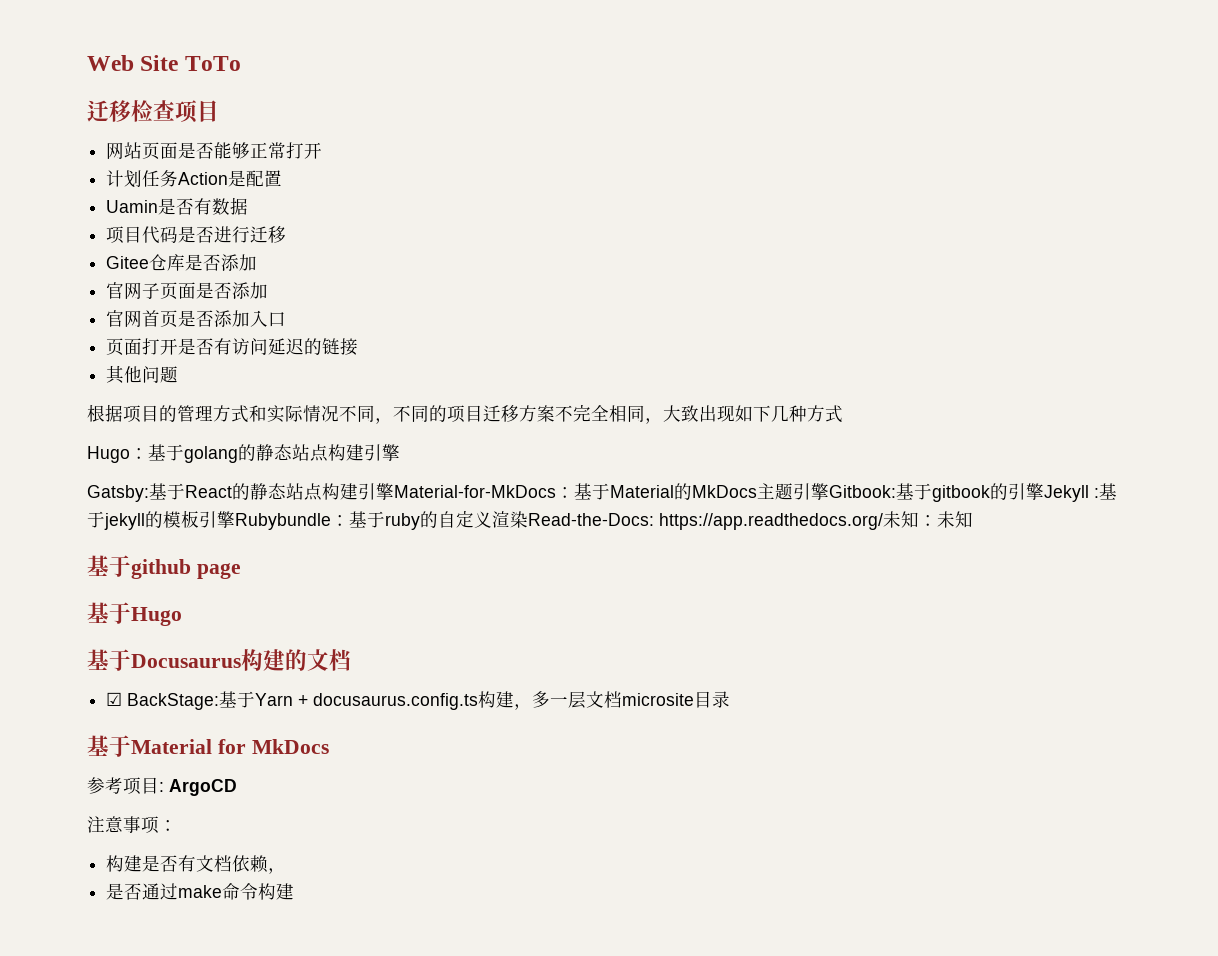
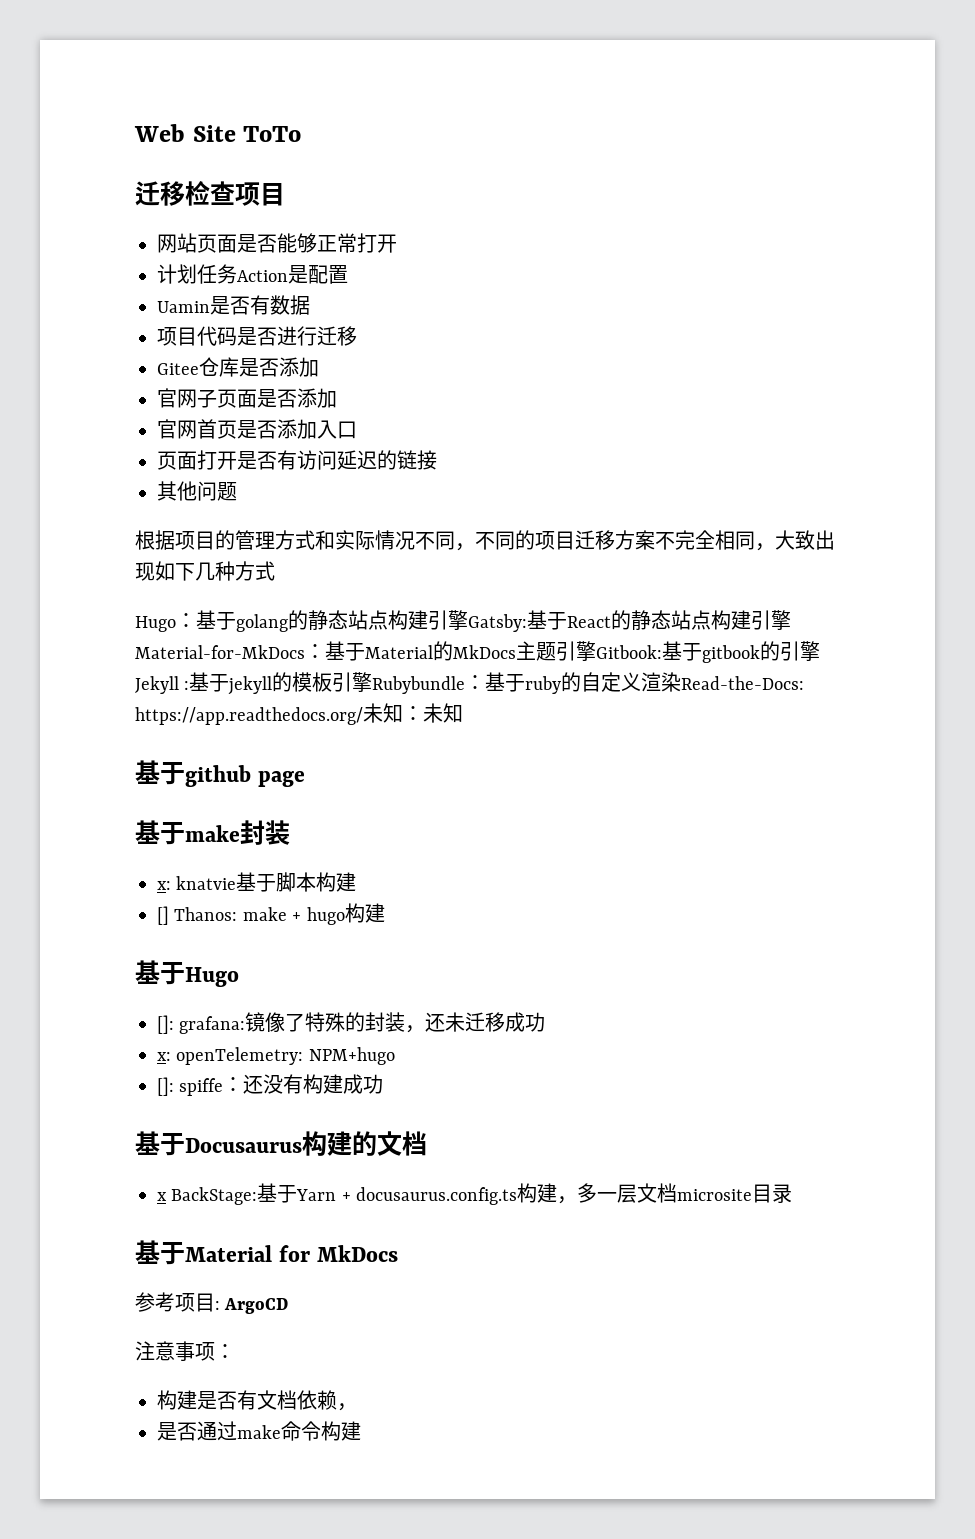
(400, 452) // -> (468, 620) none
[131,607,182,626] Hugo -> [185,820,290,845] [157,872,357,892] [157,903,385,925] [135,960,239,987] [157,1012,546,1034] [157,1047,395,1065] [157,1074,384,1096] make封装 // x: knatvie基于脚本构建 // [] Thanos: make + hugo构建 // 基于Hugo // []: grafana:镜像了特殊的封装，还未迁移成功 // x: openTelemetry: NPM+hugo // []: spiffe：还没有构建成功
[106,692,123,706] ☑ -> [157,1192,167,1201] x

